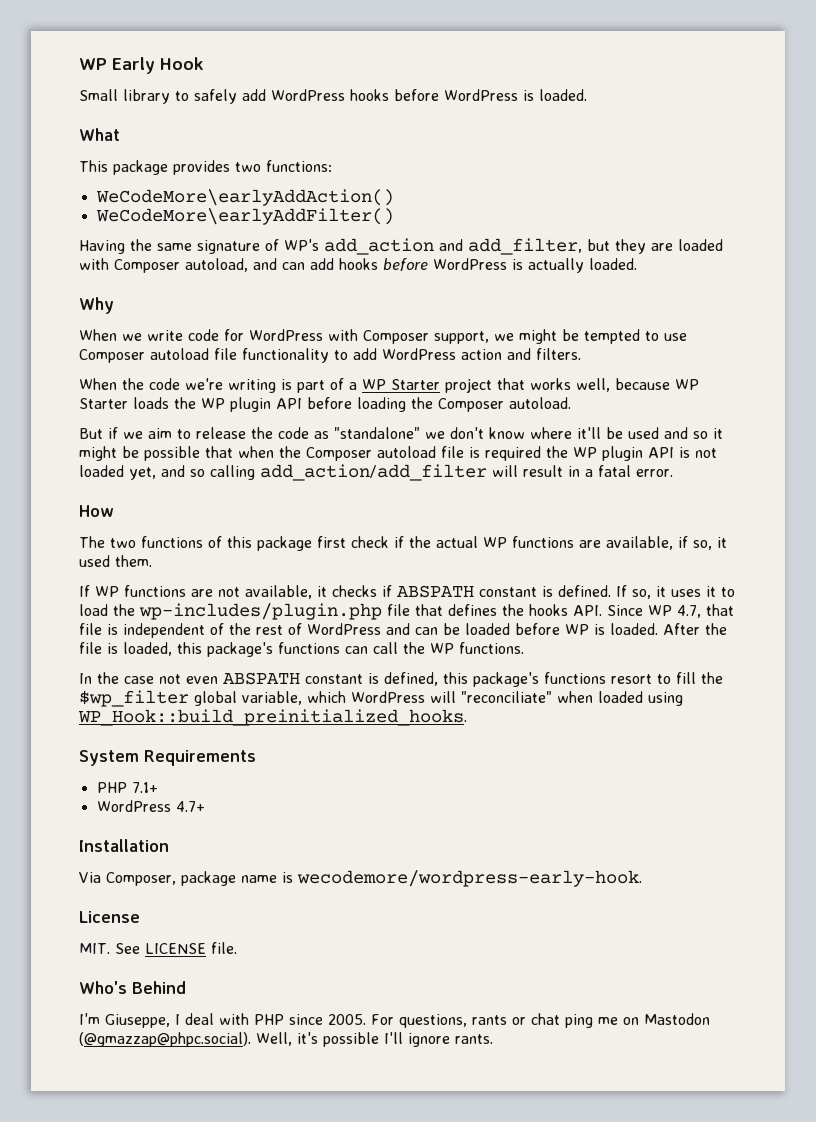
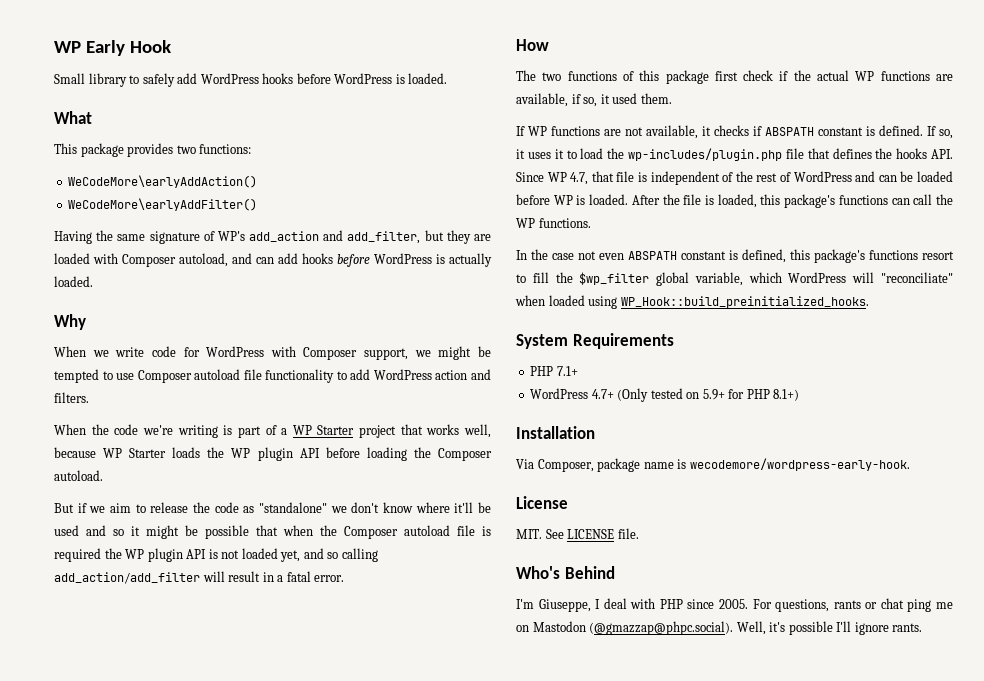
(205, 806) none -> [617,388,800,402] (Only tested on 5.9+ for PHP 8.1+)

